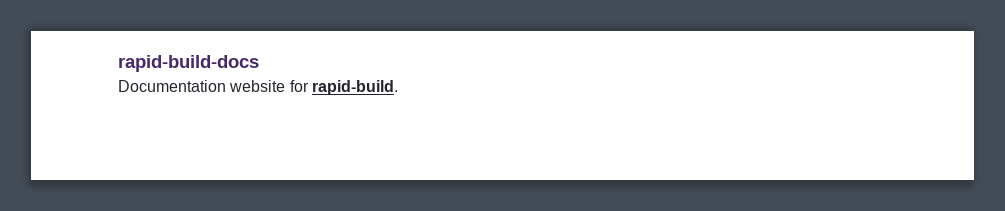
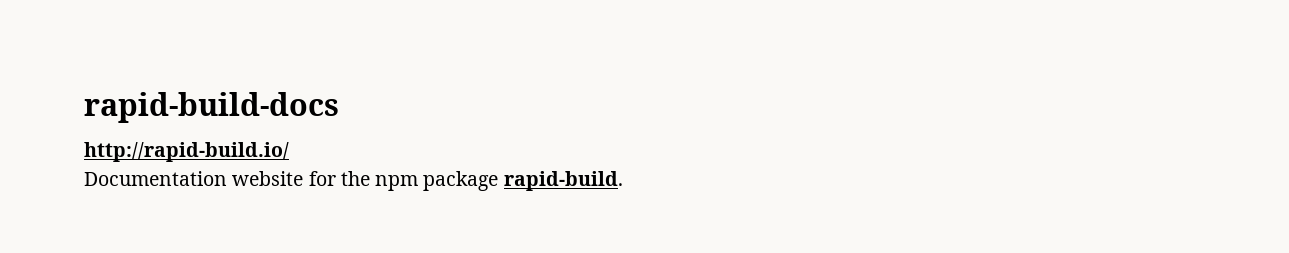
(259, 63) none -> [84,142,289,162] // http://rapid-build.io/
(309, 86) none -> [340,171,499,191] the npm package

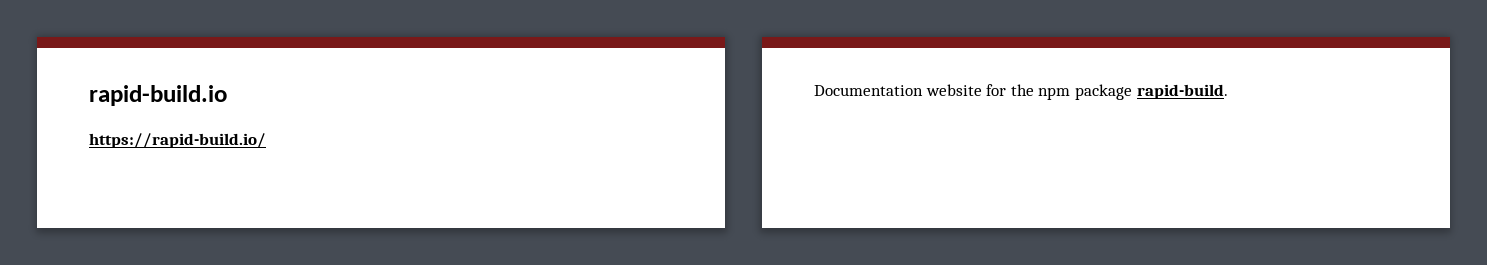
[84,92,339,123] [84,142,289,162] rapid-build-docs // http://rapid-build.io/ -> [89,85,227,106] [89,133,266,148] rapid-build.io // https://rapid-build.io/

